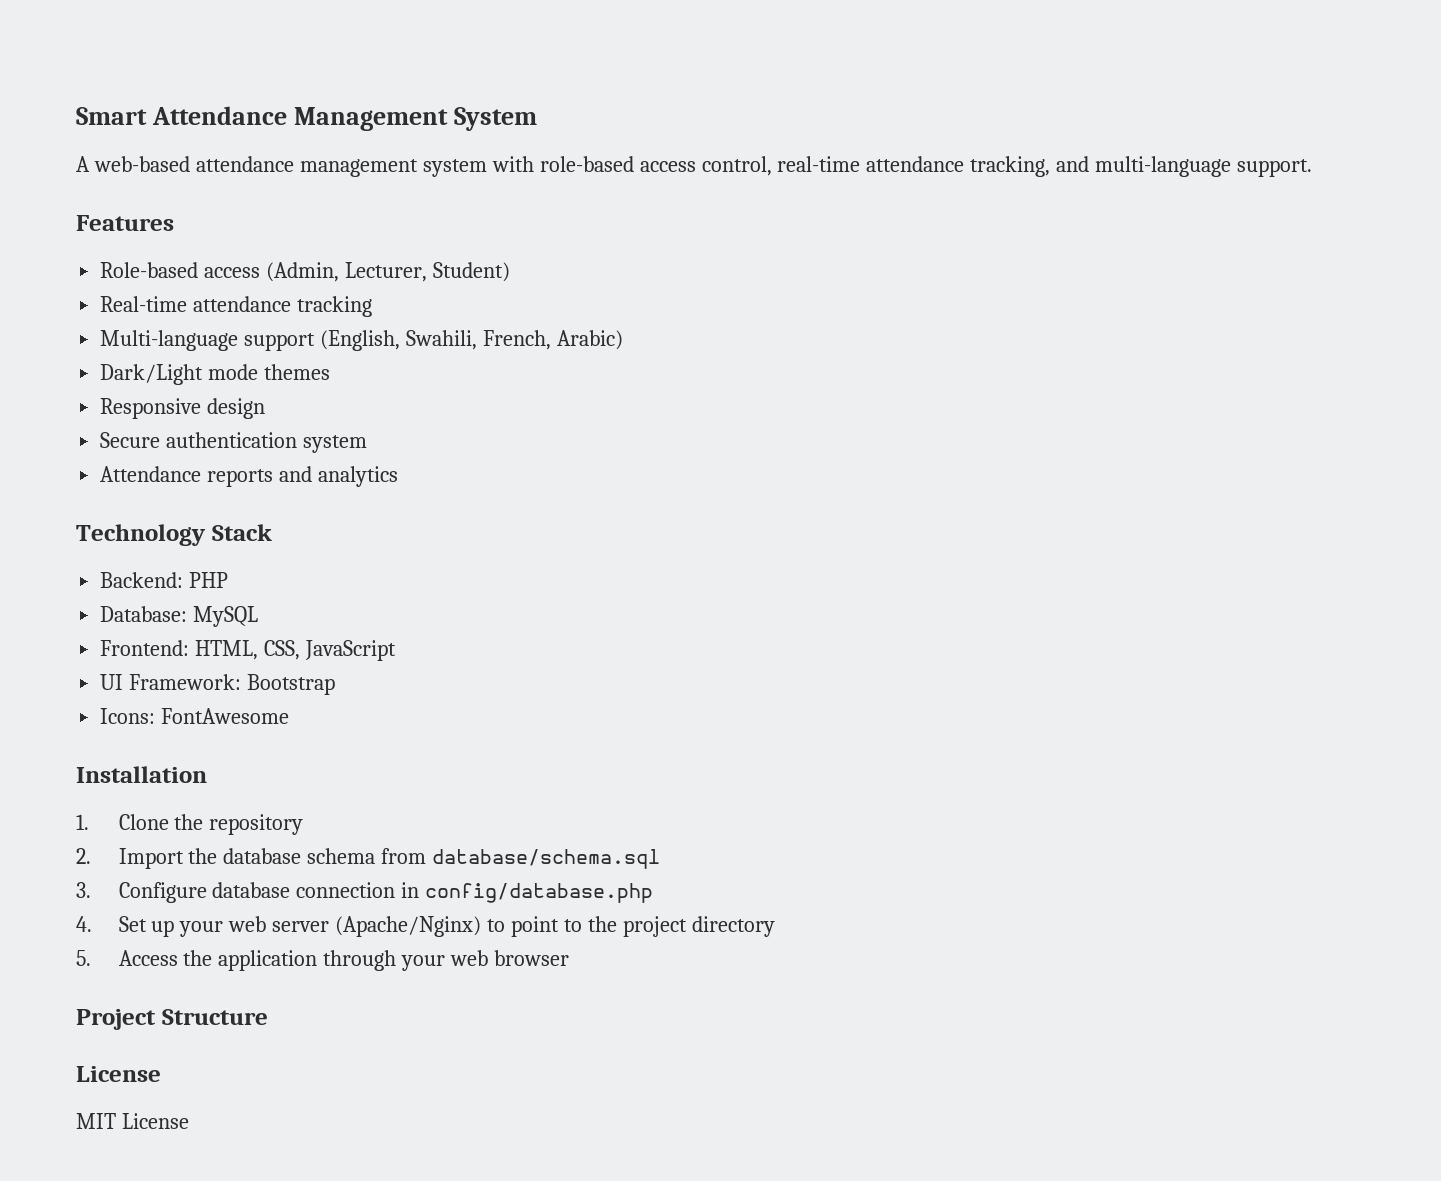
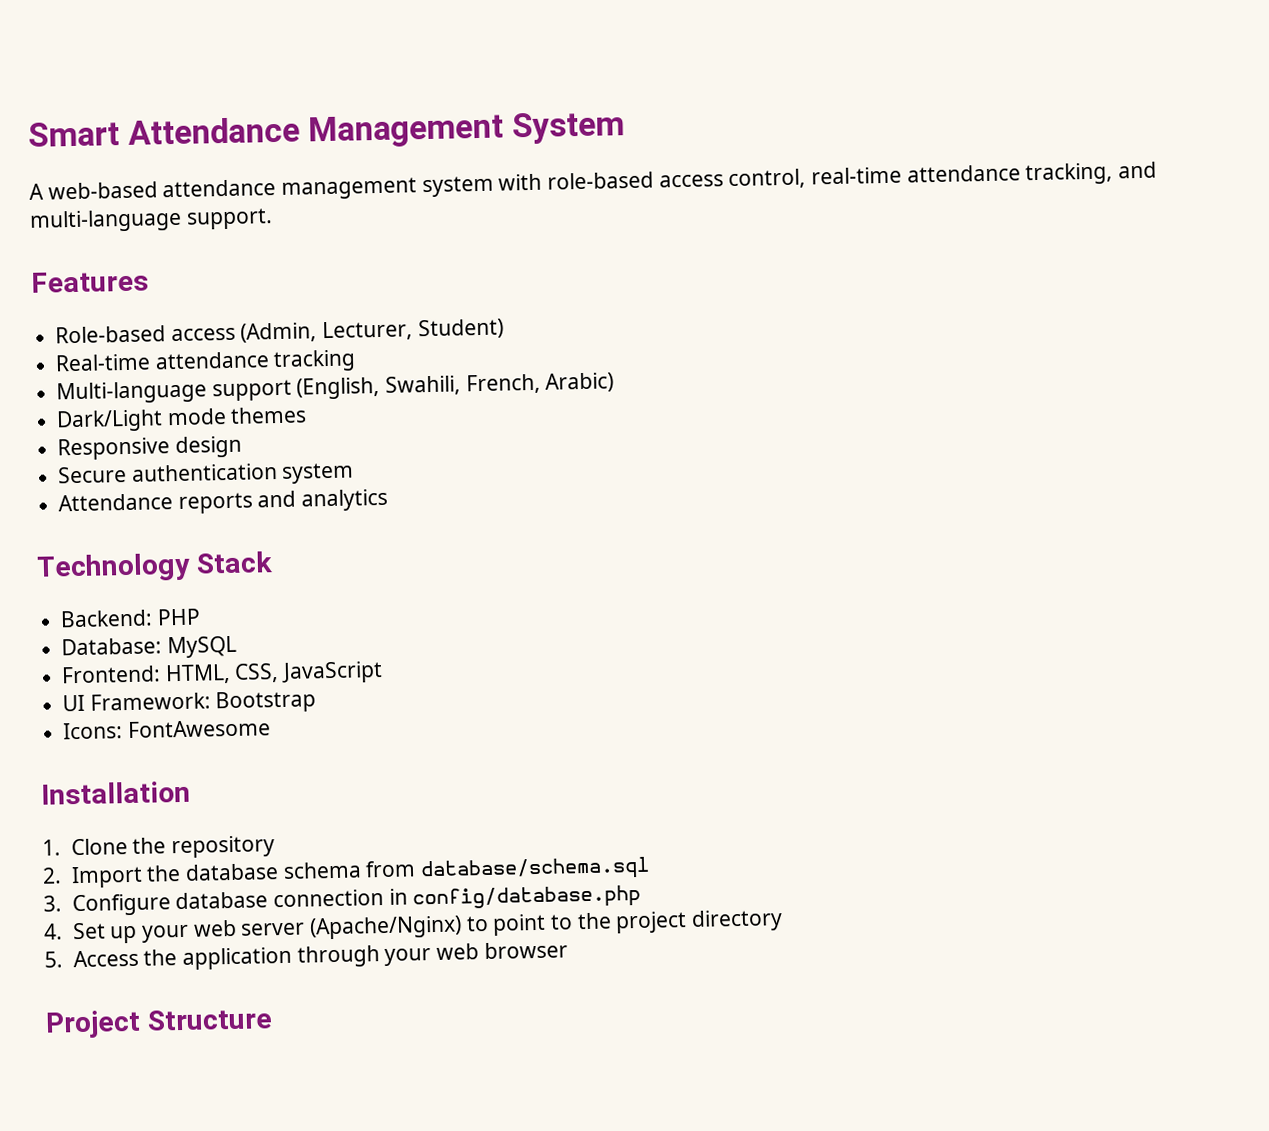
[76,1066,161,1082] [76,1113,189,1129] // License // MIT License -> (273, 1019) none

